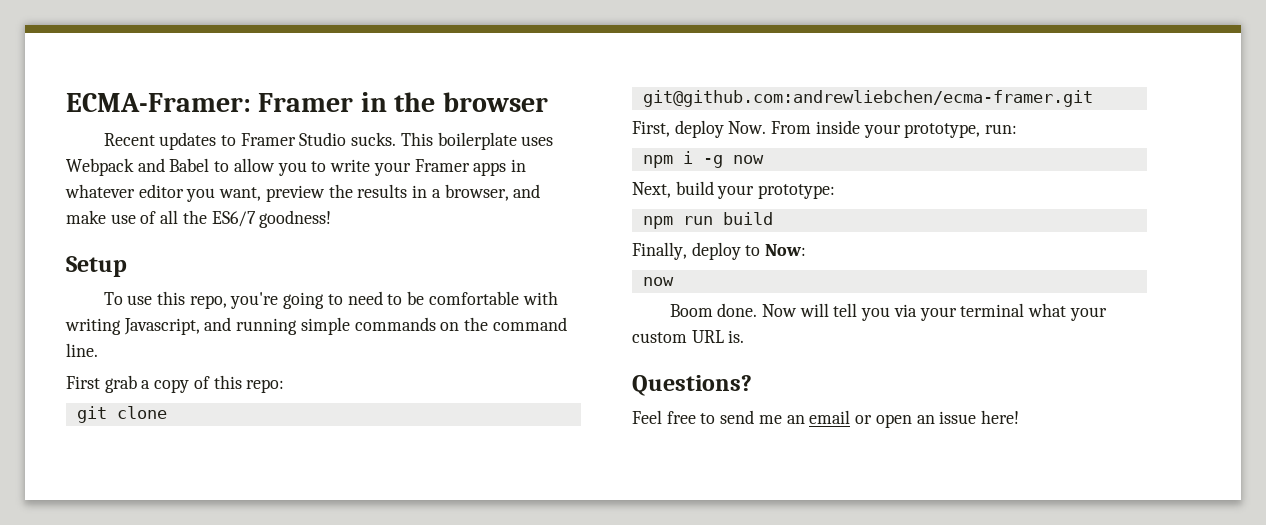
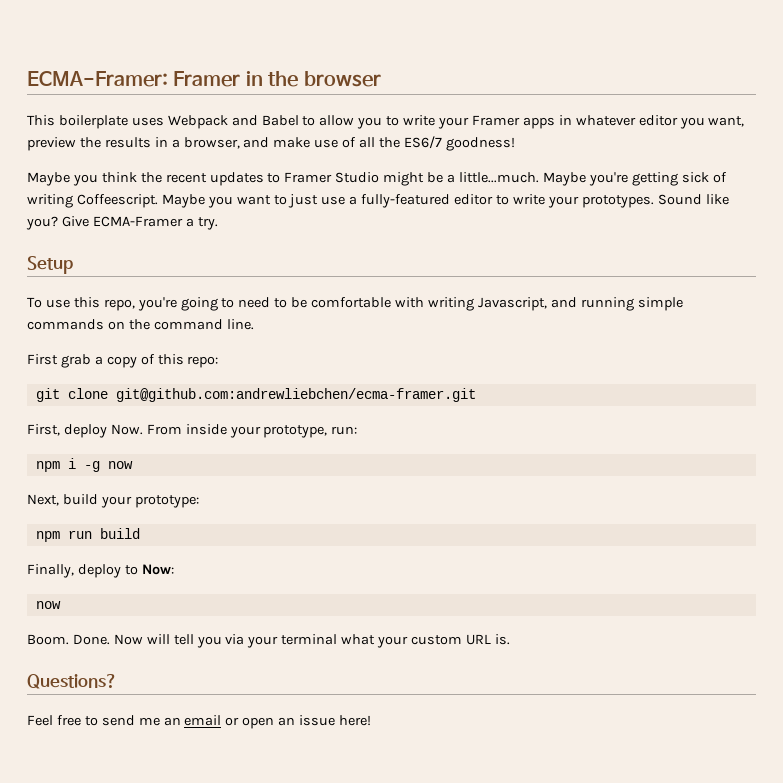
[103,132,397,150] Recent updates to Framer Studio sucks. -> (381, 79) none
(332, 219) none -> [27,172,727,186] [27,194,729,208] [26,216,218,230] // Maybe you think the recent updates to Framer Studio might be a little...much. Maybe you're getting sick of writing Coffeescript. Maybe you want to just use a fully-featured editor to write your prototypes. Sound like you? Give ECMA-Framer a try.
[669,303,758,317] Boom done. -> [27,634,110,645] Boom. Done.

